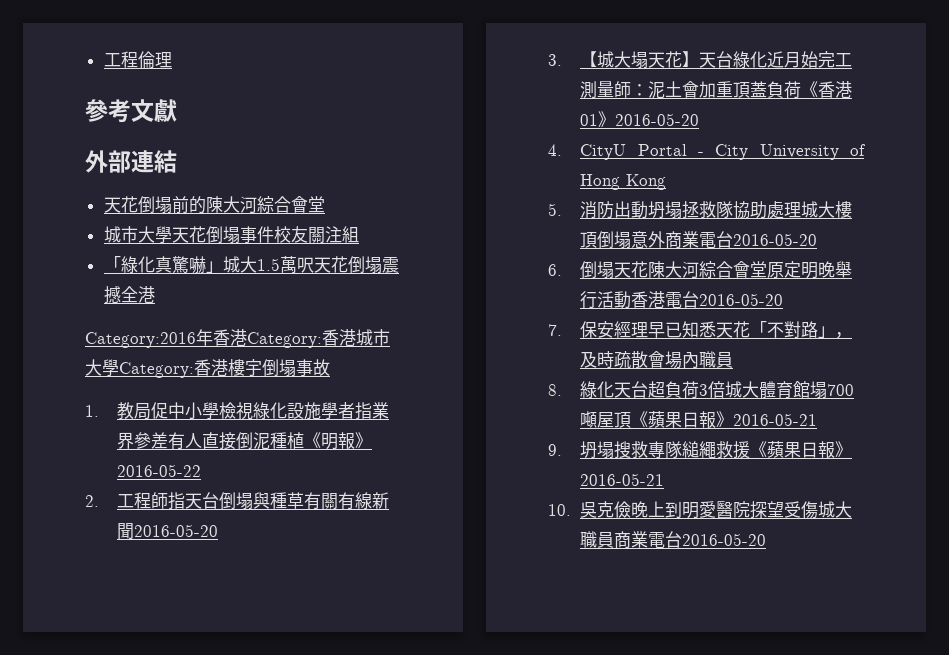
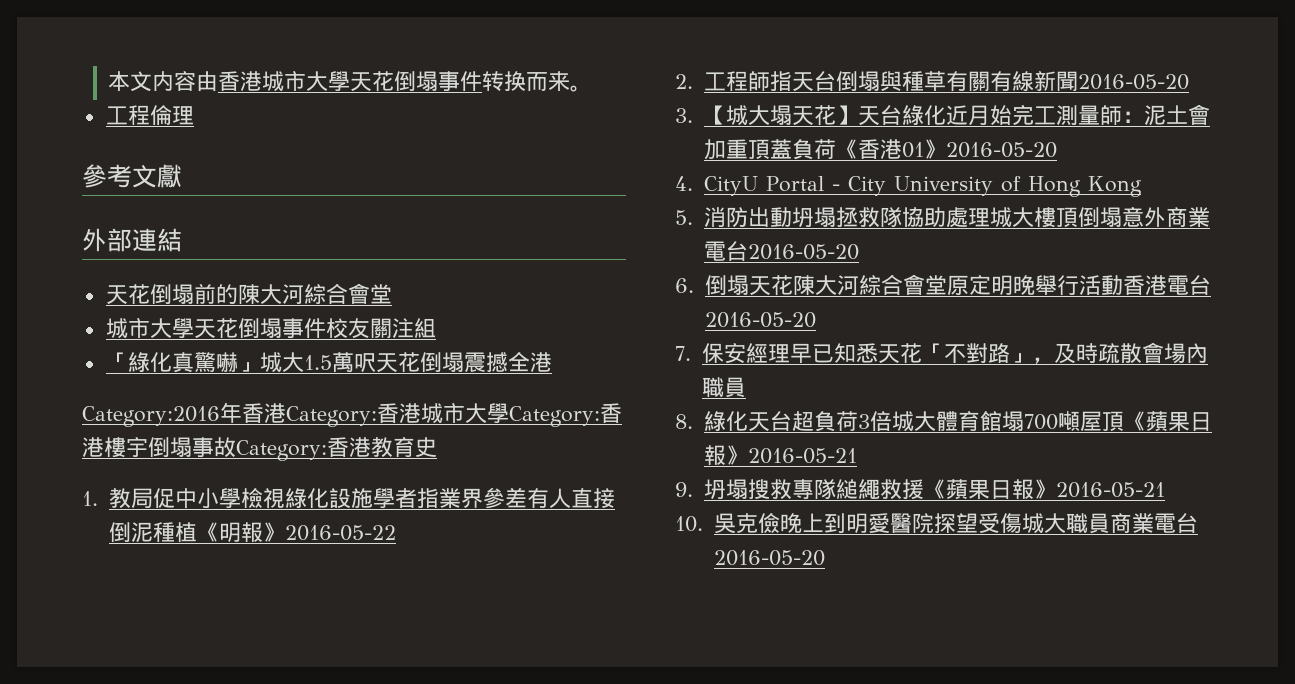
(103, 60) none -> [108,71,593,92] 本文内容由香港城市大學天花倒塌事件转换而来。 //
(330, 367) none -> [236,437,437,461] Category:香港教育史

